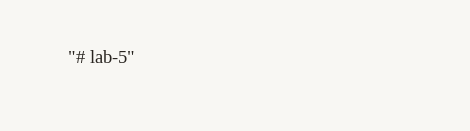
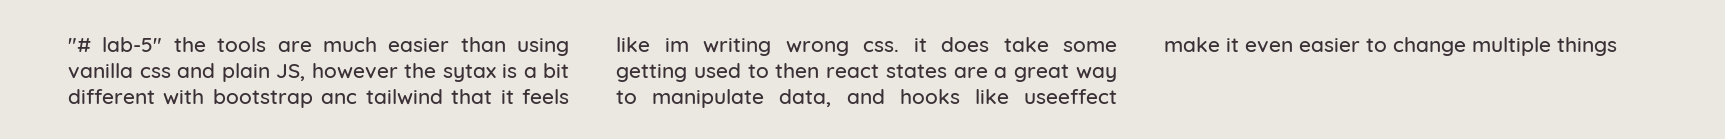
(135, 56) none -> [173,37,569,56] [68,63,569,82] [68,89,569,108] [616,37,1117,56] [616,63,1117,82] [616,89,1117,108] [1164,37,1617,56] the tools are much easier than using vanilla css and plain JS, however the sytax is a bit different with bootstrap anc tailwind that it feels like im writing wrong css. it does take some getting used to then react states are a great way to manipulate data, and hooks like useeffect make it even easier to change multiple things

